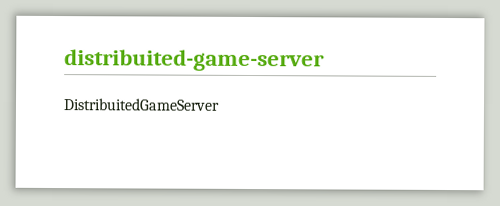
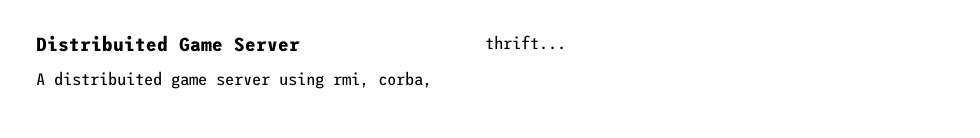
[64,49,325,72] [63,98,220,111] distribuited-game-server // DistribuitedGameServer -> [36,35,300,52] [36,71,432,89] [485,35,566,50] Distribuited Game Server // A distribuited game server using rmi, corba, thrift...

